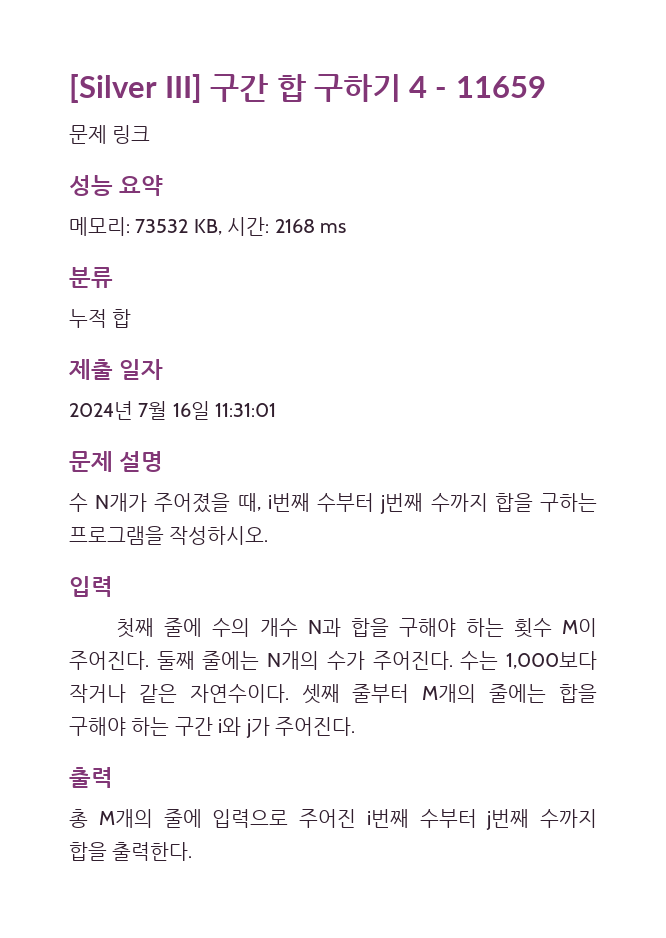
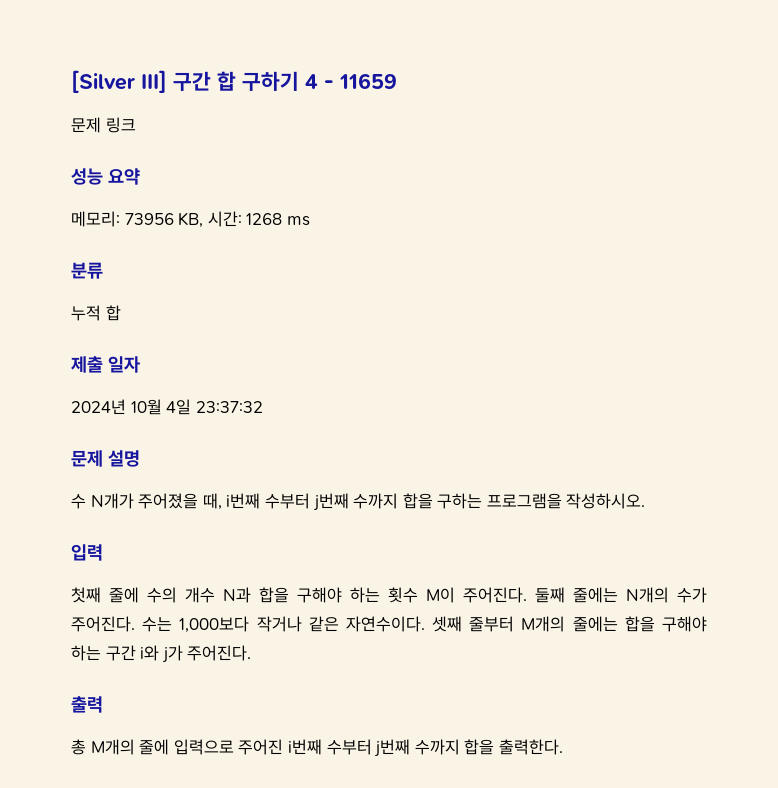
[135,219,189,233] 73532 -> [124,213,174,225] 73956
[274,219,315,233] 2168 -> [246,213,283,225] 1268
[138,401,277,420] 7월 16일 11:31:01 -> [130,399,263,415] 10월 4일 23:37:32

